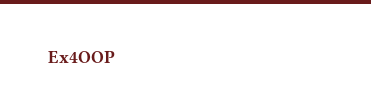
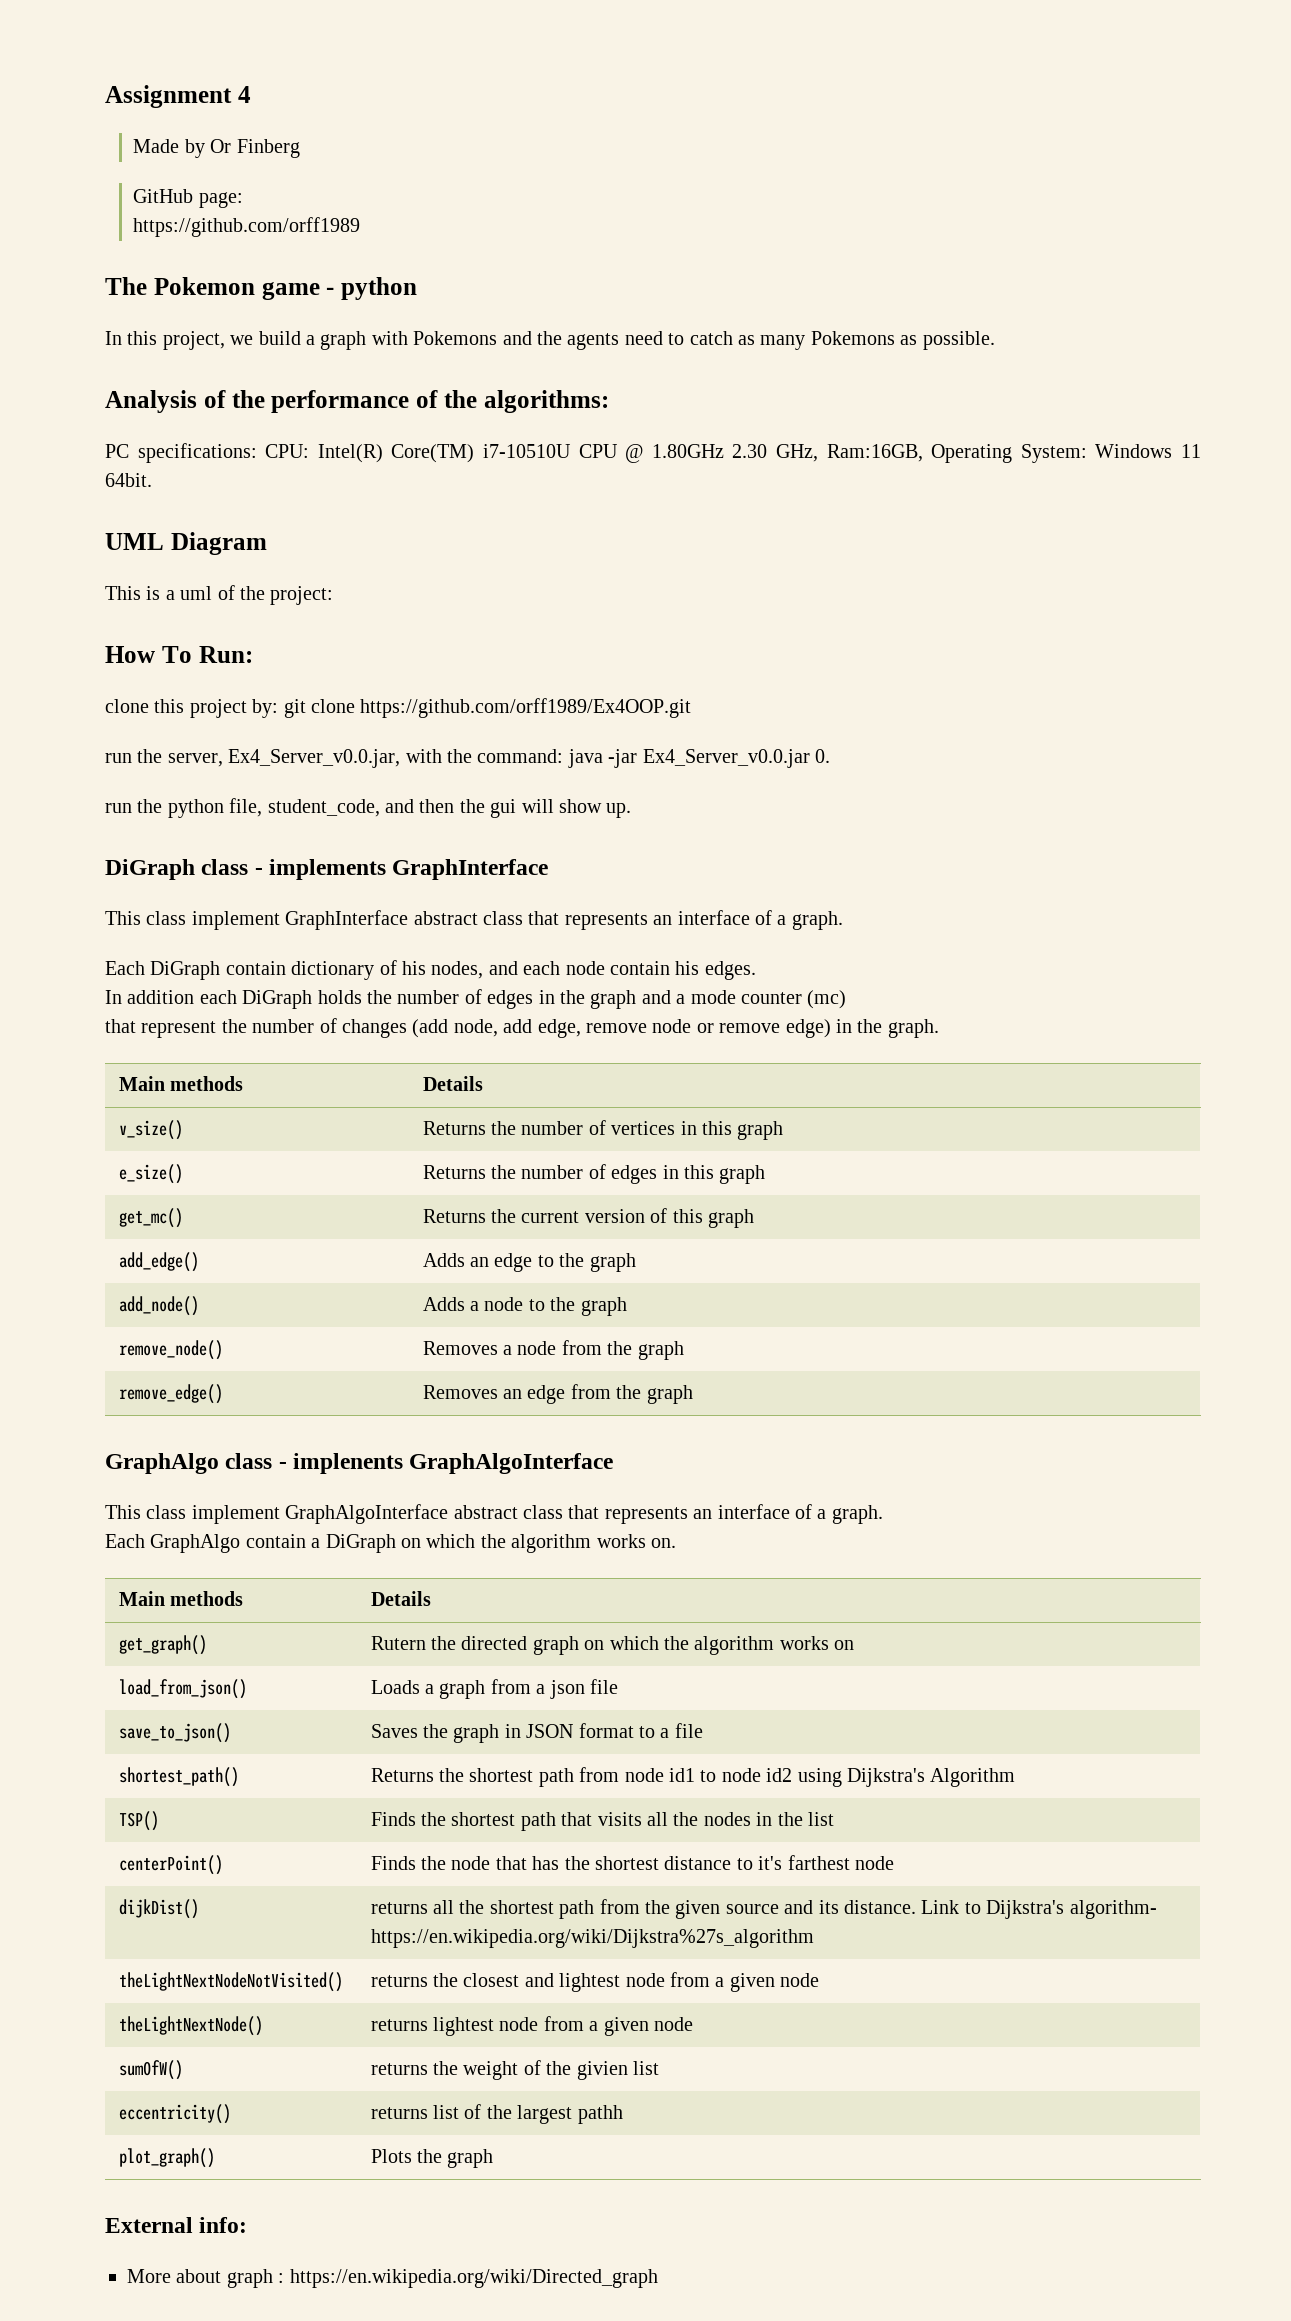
[48,50,115,64] Ex4OOP -> [105,85,251,108] [133,139,300,158] [133,189,243,208] [133,217,361,237] [105,277,417,300] [105,331,995,350] [105,390,609,413] [105,443,1201,463] [105,473,152,487] [105,532,267,555] [105,585,334,605] [105,646,253,663] [105,698,692,718] [105,749,830,768] [105,798,632,818] [105,859,549,880] [105,910,843,930] [105,960,756,980] [105,989,847,1009] [105,1018,939,1038] [118,1076,244,1091] [422,1076,483,1091] [118,1120,183,1140] [422,1120,784,1140] [118,1164,183,1184] [422,1164,766,1184] [118,1208,183,1228] [422,1208,755,1228] [118,1252,199,1272] [422,1253,636,1272] [118,1296,199,1316] [422,1297,627,1316] [118,1340,223,1360] [422,1340,684,1360] [118,1384,223,1404] [422,1384,693,1404] [105,1453,614,1474] [105,1504,883,1524] [105,1534,676,1553] [118,1591,244,1606] [370,1591,431,1606] [118,1635,207,1655] [370,1636,855,1655] [118,1679,247,1699] [370,1679,619,1699] [118,1723,231,1743] [370,1723,703,1743] [118,1767,239,1787] [370,1767,1016,1787] [118,1811,159,1831] [370,1812,835,1831] [118,1855,223,1875] [370,1855,895,1870] [118,1899,199,1919] [370,1899,1157,1919] [370,1929,814,1948] [118,1972,343,1992] [370,1972,820,1992] [118,2016,263,2036] [370,2016,694,2036] [118,2060,183,2080] [370,2060,660,2080] [118,2104,231,2124] [370,2104,623,2124] [118,2148,215,2168] [370,2149,494,2168] [105,2217,248,2233] [127,2269,658,2288] Assignment 4 // Made by Or Finberg // GitHub page: // https://github.com/orff1989 // The Pokemon game - python // In this project, we build a graph with Pokemons and the agents need to catch as many Pokemons as possible. // Analysis of the performance of the algorithms: // PC specifications: CPU: Intel(R) Core(TM) i7-10510U CPU @ 1.80GHz 2.30 GHz, Ram:16GB, Operating System: Windows 11 64bit. // UML Diagram // This is a uml of the project: // How To Run: // clone this project by: git clone https://github.com/orff1989/Ex4OOP.git // run the server, Ex4_Server_v0.0.jar, with the command: java -jar Ex4_Server_v0.0.jar 0. // run the python file, student_code, and then the gui will show up. // DiGraph class - implements GraphInterface // This class implement GraphInterface abstract class that represents an interface of a graph. // Each DiGraph contain dictionary of his nodes, and each node contain his edges. // In addition each DiGraph holds the number of edges in the graph and a mode counter (mc) // that represent the number of changes (add node, add edge, remove node or remove edge) in the graph. // Main methods | Details // v_size() | Returns the number of vertices in this graph // e_size() | Returns the number of edges in this graph // get_mc() | Returns the current version of this graph // add_edge() | Adds an edge to the graph // add_node() | Adds a node to the graph // remove_node() | Removes a node from the graph // remove_edge() | Removes an edge from the graph // GraphAlgo class - implenents GraphAlgoInterface // This class implement GraphAlgoInterface abstract class that represents an interface of a graph. // Each GraphAlgo contain a DiGraph on which the algorithm works on. // Main methods | Details // get_graph() | Rutern the directed graph on which the algorithm works on // load_from_json() | Loads a graph from a json file // save_to_json() | Saves the graph in JSON format to a file // shortest_path() | Returns the shortest path from node id1 to node id2 using Dijkstra's Algorithm // TSP() | Finds the shortest path that visits all the nodes in the list // centerPoint() | Finds the node that has the shortest distance to it's farthest node // dijkDist() | returns all the shortest path from the given source and its distance. Link to Dijkstra's algorithm- https://en.wikipedia.org/wiki/Dijkstra%27s_algorithm // theLightNextNodeNotVisited() | returns the closest and lightest node from a given node // theLightNextNode() | returns lightest node from a given node // sumOfW() | returns the weight of the givien list // eccentricity() | returns list of the largest pathh // plot_graph() | Plots the graph // External info: // More about graph : https://en.wikipedia.org/wiki/Directed_graph

